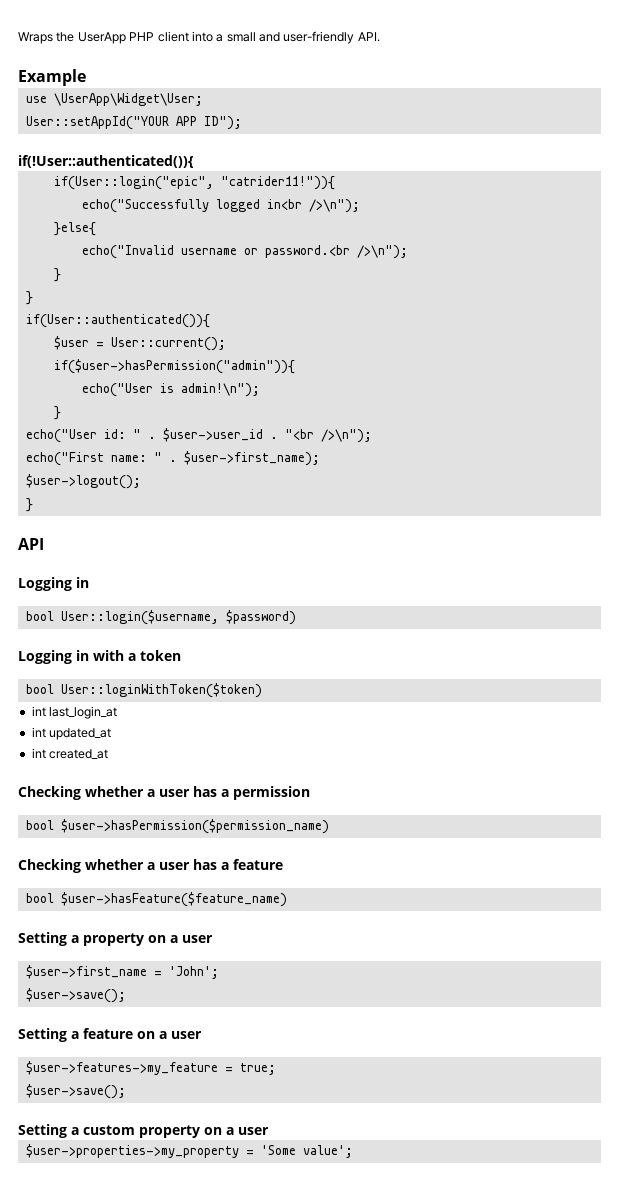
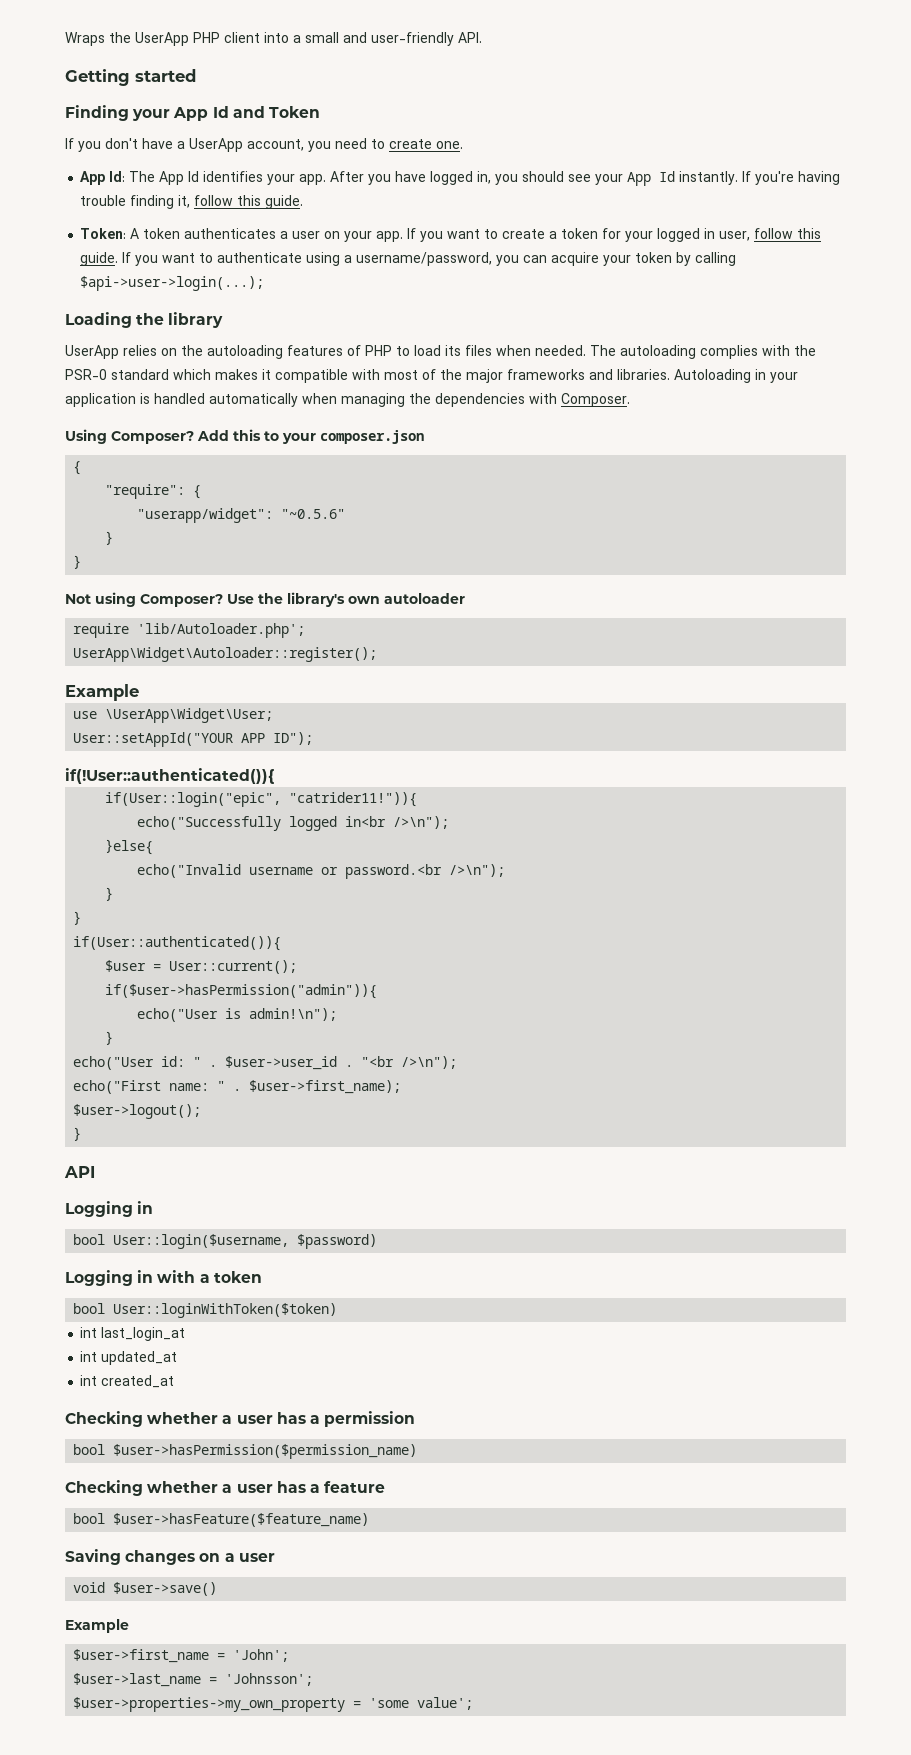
(380, 37) none -> [65,69,196,86] [65,105,320,121] [65,138,463,152] [80,171,841,186] [80,195,304,209] [80,228,822,242] [80,252,737,266] [80,276,265,291] [65,312,224,328] [65,345,816,359] [65,369,798,383] [65,393,630,407] [65,429,424,444] [73,461,82,475] [105,484,202,499] [137,508,346,523] [105,531,114,545] [73,555,82,569] [65,592,465,607] [73,623,306,638] [73,647,378,662] // Getting started // Finding your App Id and Token // If you don't have a UserApp account, you need to create one. // App Id: The App Id identifies your app. After you have logged in, you should see your App Id instantly. If you're having trouble finding it, follow this guide. // Token: A token authenticates a user on your app. If you want to create a token for your logged in user, follow this guide. If you want to authenticate using a username/password, you can acquire your token by calling $api->user->login(...); // Loading the library // UserApp relies on the autoloading features of PHP to load its files when needed. The autoloading complies with the PSR-0 standard which makes it compatible with most of the major frameworks and libraries. Autoloading in your application is handled automatically when managing the dependencies with Composer. // Using Composer? Add this to your composer.json // { // "require": { // "userapp/widget": "~0.5.6" // } // } // Not using Composer? Use the library's own autoloader // require 'lib/Autoloader.php'; // UserApp\Widget\Autoloader::register();
[18,932,213,946] Setting a property on a user -> [65,1549,275,1565] [73,1582,218,1596] [65,1619,129,1633] Saving changes on a user // void $user->save() // Example
[25,988,126,1003] [18,1028,202,1042] [25,1061,276,1075] [25,1084,126,1099] [18,1124,269,1138] [25,1144,296,1158] $user->save(); // Setting a feature on a user // $user->features->my_feature = true; // $user->save(); // Setting a custom property on a user // $user->properties->my_property = 'Some -> [73,1673,314,1687] [73,1697,410,1712] $user->last_name = 'Johnsson'; // $user->properties->my_own_property = 'some

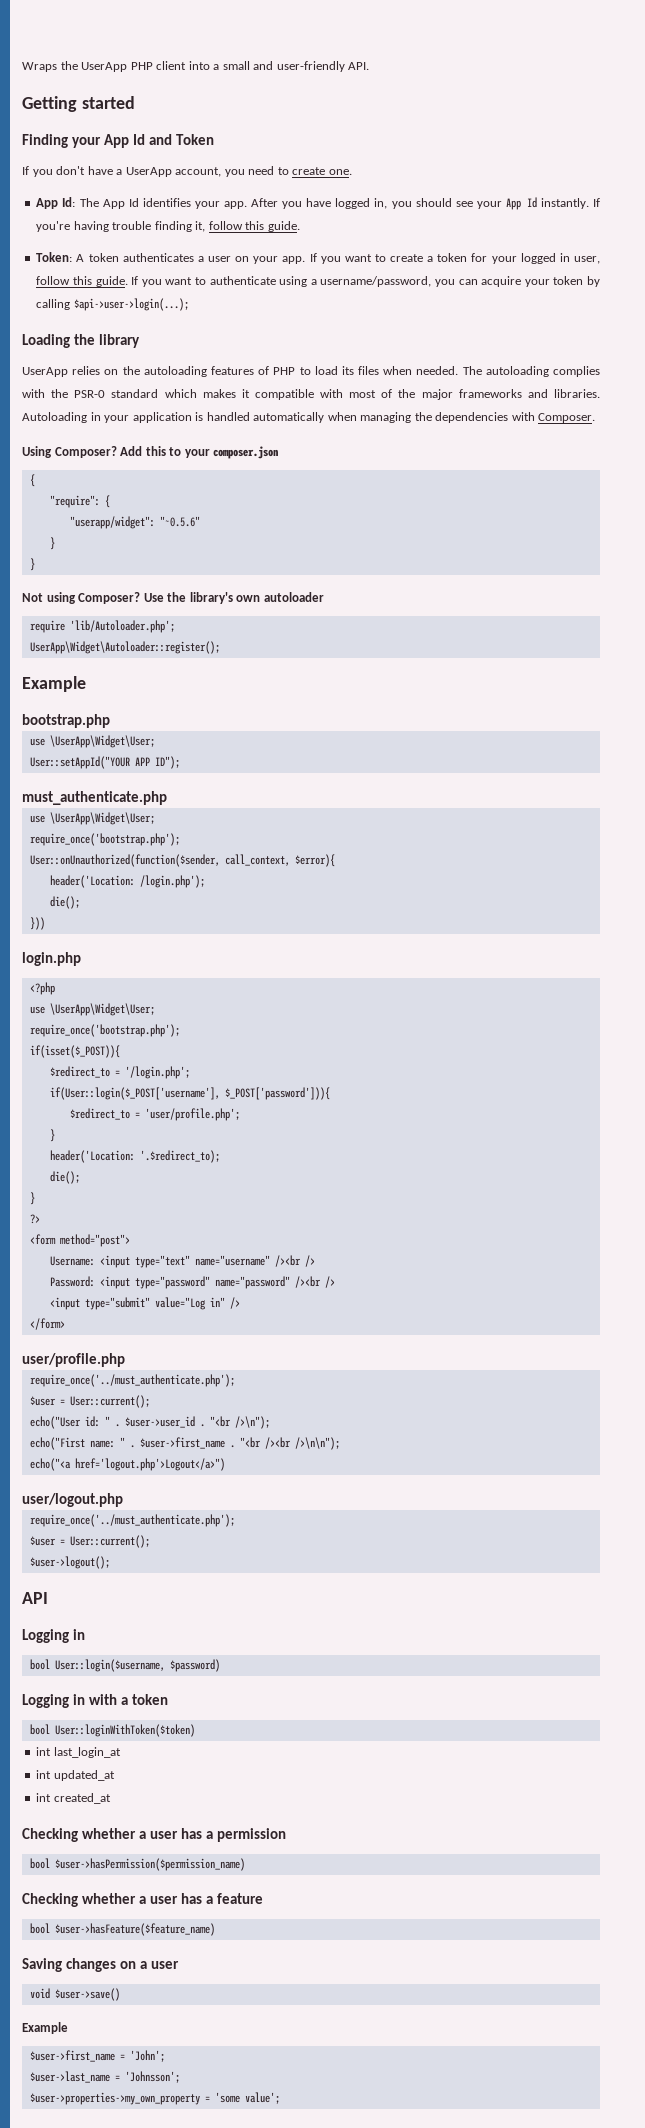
(139, 692) none -> [22,714,110,728] // bootstrap.php
[65,768,274,784] [105,792,418,807] [137,816,450,831] [105,839,154,855] [137,864,506,879] [105,887,114,901] [73,911,82,925] [73,936,282,951] [105,960,298,974] [105,984,378,999] [137,1008,338,1022] [105,1031,114,1045] if(!User::authenticated()){ // if(User::login("epic", "catrider11!")){ // echo("Successfully logged in<br />\n"); // }else{ // echo("Invalid username or password.<br />\n"); // } // } // if(User::authenticated()){ // $user = User::current(); // if($user->hasPermission("admin")){ // echo("User is admin!\n"); // } -> [22,791,167,805] [29,812,155,825] [29,833,180,846] [29,854,335,867] [49,875,205,888] [49,896,80,909] [29,917,45,930] [22,952,81,966] [29,982,55,995] [29,1003,155,1016] [29,1024,180,1037] [29,1045,120,1058] [49,1066,190,1079] [49,1087,330,1100] [69,1108,240,1121] [49,1129,55,1142] [49,1150,220,1163] [49,1171,80,1184] [29,1192,35,1205] [29,1214,40,1224] [29,1234,130,1247] [49,1255,315,1268] [49,1276,335,1289] [49,1297,240,1310] [29,1318,65,1330] [22,1353,125,1367] [29,1374,235,1387] [29,1395,150,1408] must_authenticate.php // use \UserApp\Widget\User; // require_once('bootstrap.php'); // User::onUnauthorized(function($sender, call_context, $error){ // header('Location: /login.php'); // die(); // })) // login.php // <?php // use \UserApp\Widget\User; // require_once('bootstrap.php'); // if(isset($_POST)){ // $redirect_to = '/login.php'; // if(User::login($_POST['username'], $_POST['password'])){ // $redirect_to = 'user/profile.php'; // } // header('Location: '.$redirect_to); // die(); // } // ?> // <form method="post"> // Username: <input type="text" name="username" /><br /> // Password: <input type="password" name="password" /><br /> // <input type="submit" value="Log in" /> // </form> // user/profile.php // require_once('../must_authenticate.php'); // $user = User::current();
[249,1080,402,1094] $user->first_name); -> [139,1437,340,1450] [29,1458,225,1471] [22,1493,123,1507] [29,1514,235,1527] [29,1535,150,1548] $user->first_name . "<br /><br />\n\n"); // echo("<a href='logout.php'>Logout</a>") // user/logout.php // require_once('../must_authenticate.php'); // $user = User::current();
[73,1127,82,1141] // } -> (110, 1562) none

